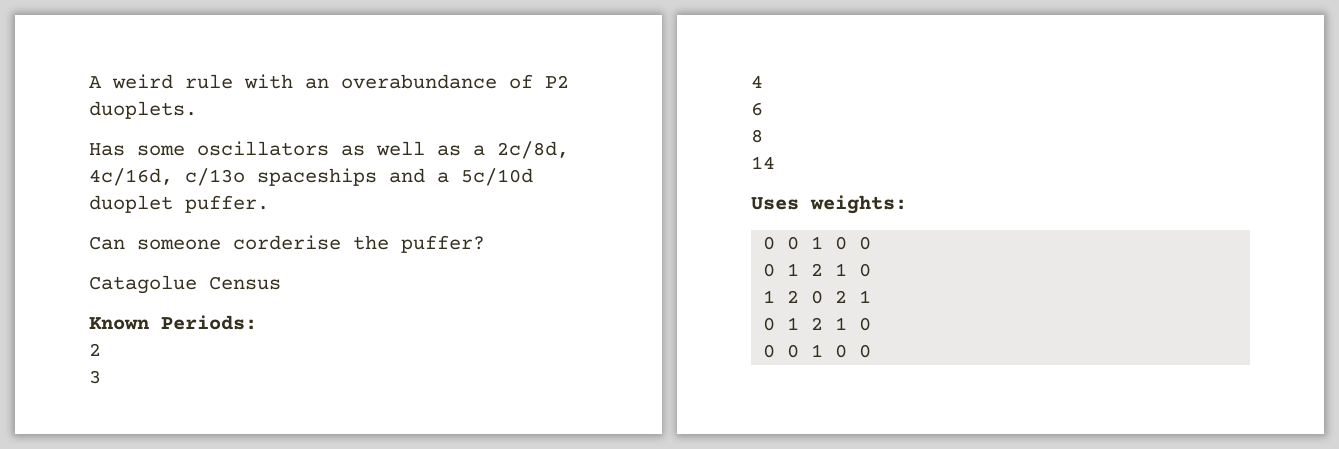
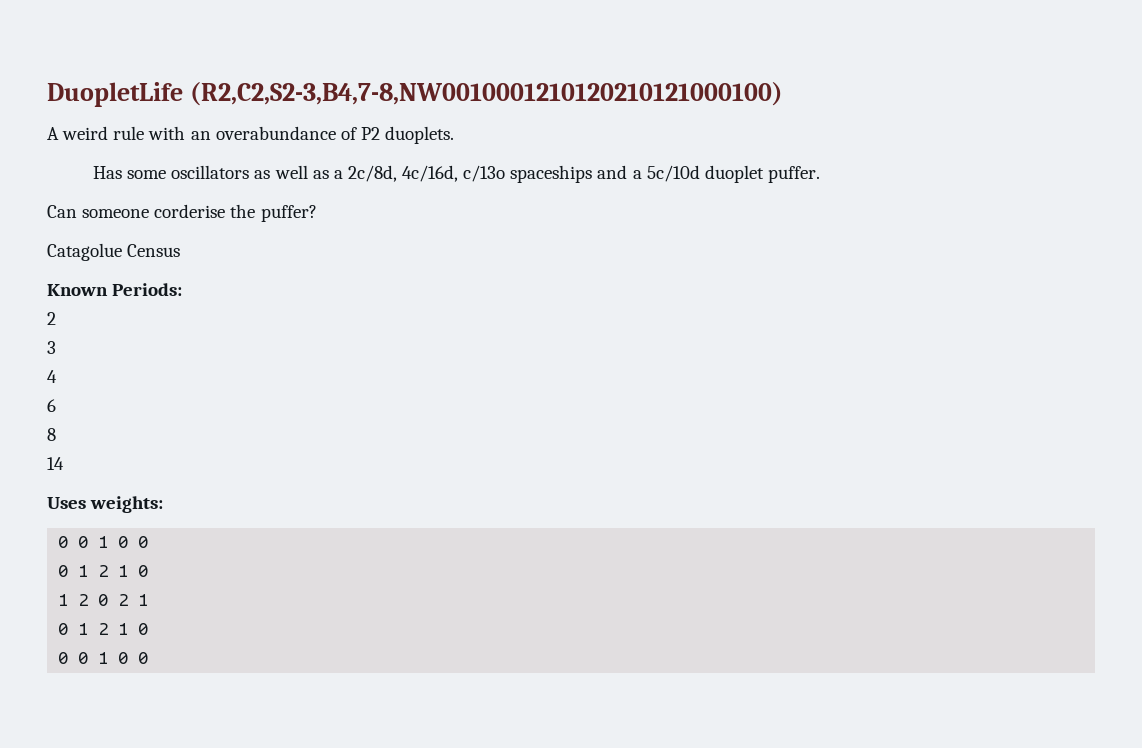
(89, 82) none -> [47,82,783,107] DuopletLife (R2,C2,S2-3,B4,7-8,NW0010001210120210121000100) //

